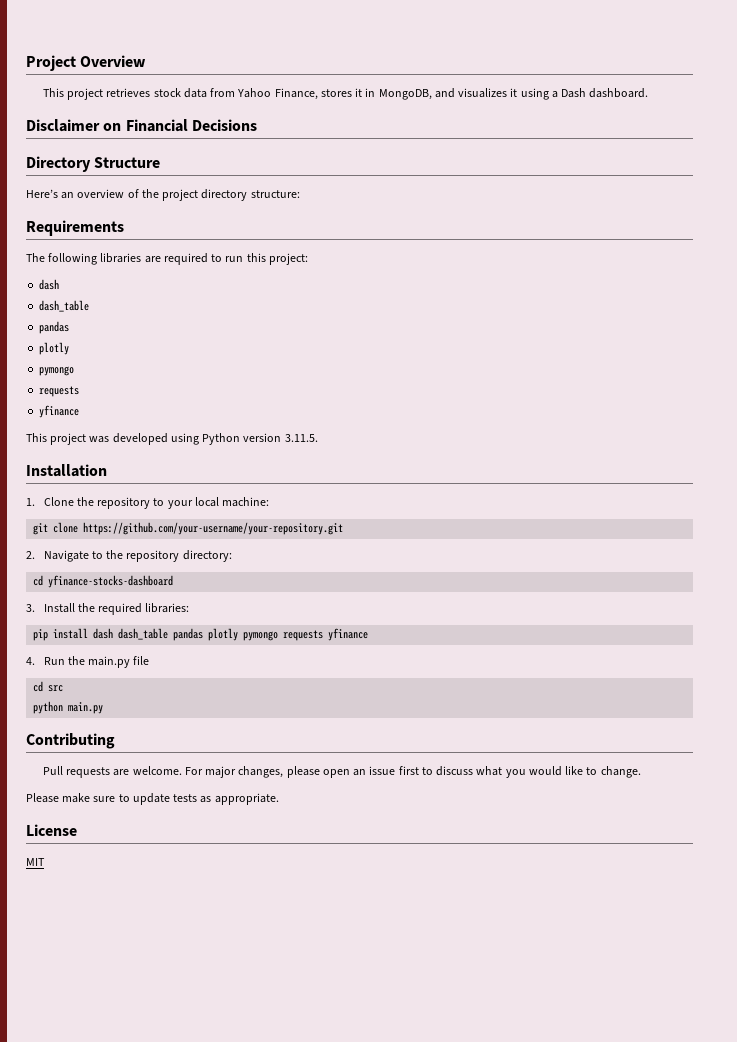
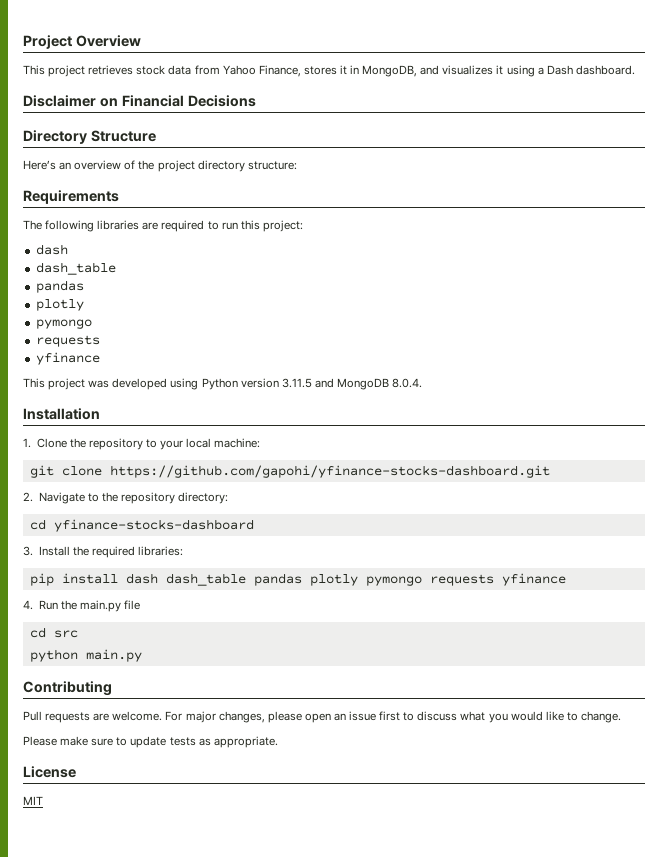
[284,434,318,442] 3.11.5. -> [281,378,423,390] 3.11.5 and MongoDB 8.0.4.
[83,522,344,535] https://github.com/your-username/your-repository.git -> [109,465,550,478] https://github.com/gapohi/yfinance-stocks-dashboard.git

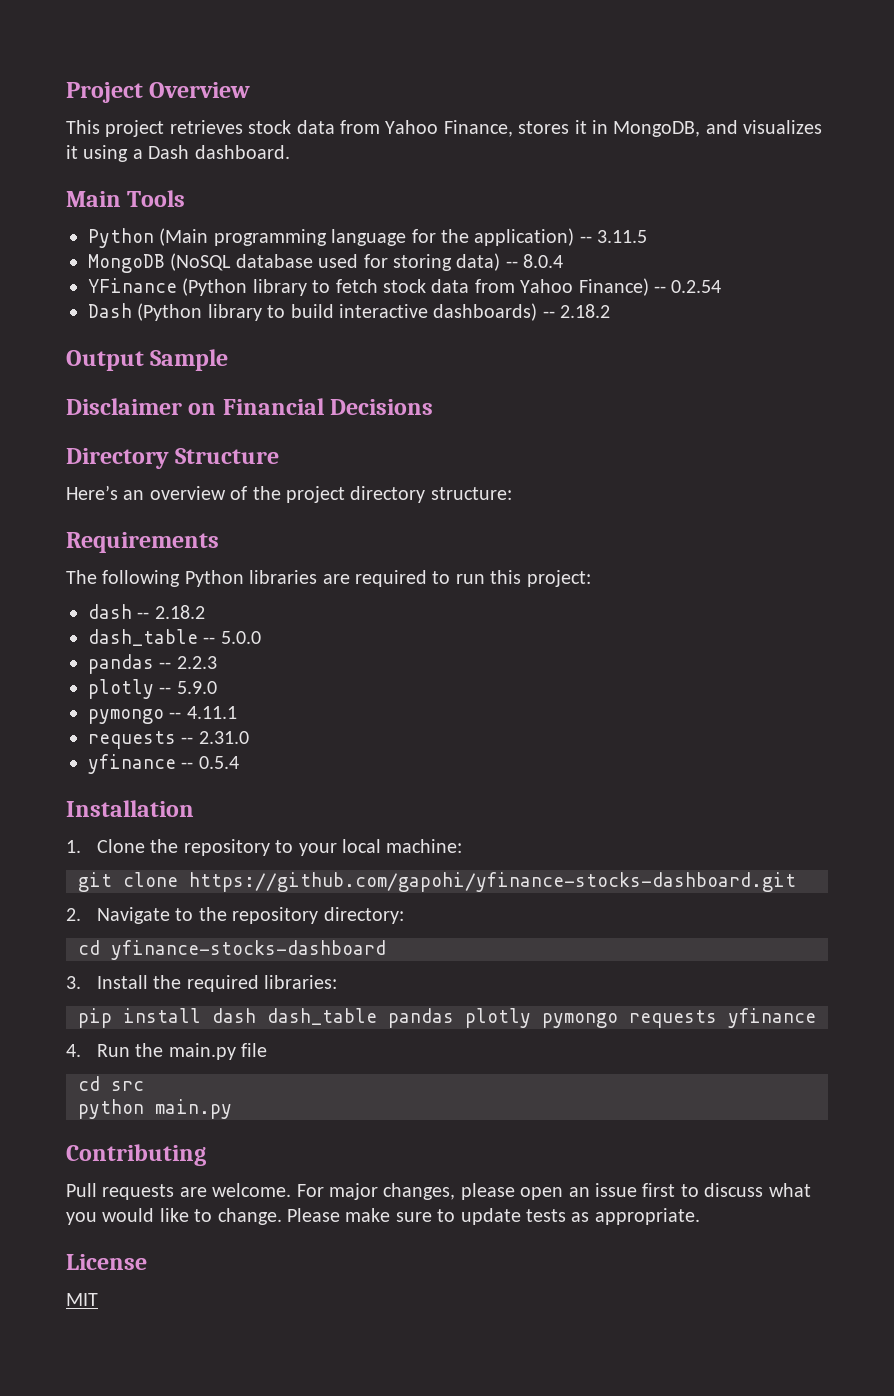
(635, 70) none -> [66,190,186,207] [88,228,648,248] [88,253,564,273] [88,278,722,296] [88,303,611,321] [66,349,229,371] // Main Tools // Python (Main programming language for the application) -- 3.11.5 // MongoDB (NoSQL database used for storing data) -- 8.0.4 // YFinance (Python library to fetch stock data from Yahoo Finance) -- 0.2.54 // Dash (Python library to build interactive dashboards) -- 2.18.2 // Output Sample
(95, 226) none -> [184,570,244,587] Python
[35,262,116,275] [35,280,84,293] [35,299,84,311] [35,319,92,329] [35,335,100,347] [35,352,100,365] [23,378,423,390] // dash_table // pandas // plotly // pymongo // requests // yfinance // This project was developed using Python version 3.11.5 and MongoDB 8.0.4. -> [137,605,205,619] [88,629,261,646] [88,654,217,674] [88,679,217,699] [88,706,237,724] [88,731,249,749] [88,754,239,774] -- 2.18.2 // dash_table -- 5.0.0 // pandas -- 2.2.3 // plotly -- 5.9.0 // pymongo -- 4.11.1 // requests -- 2.31.0 // yfinance -- 0.5.4
(621, 717) // -> (282, 1216) none

